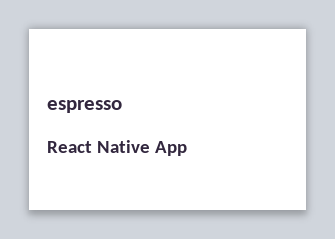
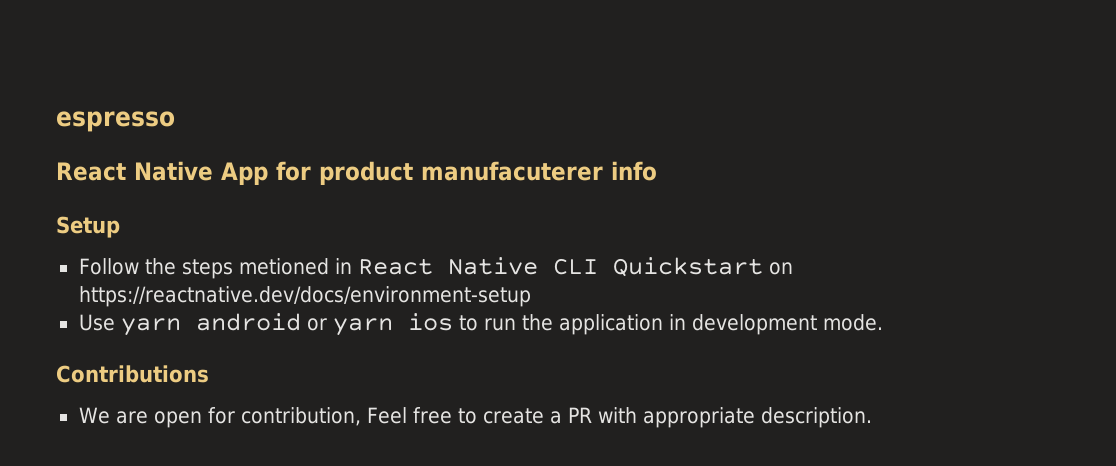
(187, 148) none -> [276,161,657,185] [56,216,120,238] [78,257,793,279] [78,286,531,307] [78,313,883,336] [56,365,209,383] [78,407,872,428] for product manufacuterer info // Setup // Follow the steps metioned in React Native CLI Quickstart on https://reactnative.dev/docs/environment-setup // Use yarn android or yarn ios to run the application in development mode. // Contributions // We are open for contribution, Feel free to create a PR with appropriate description.

